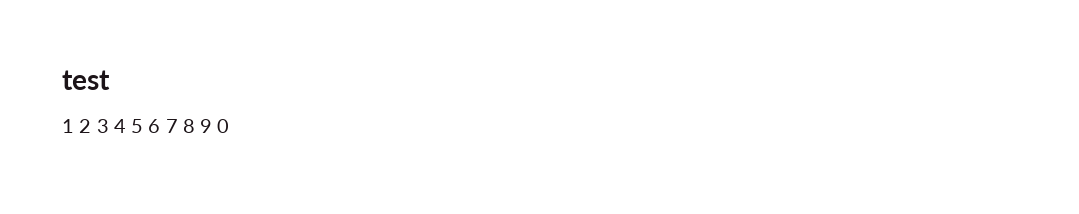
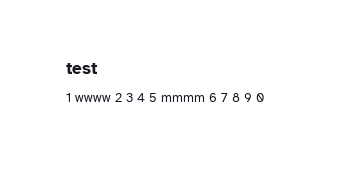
(74, 126) none -> [75,95,111,102] wwww
(144, 126) none -> [161,95,205,102] mmmm

